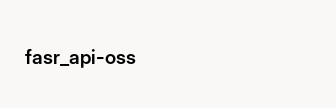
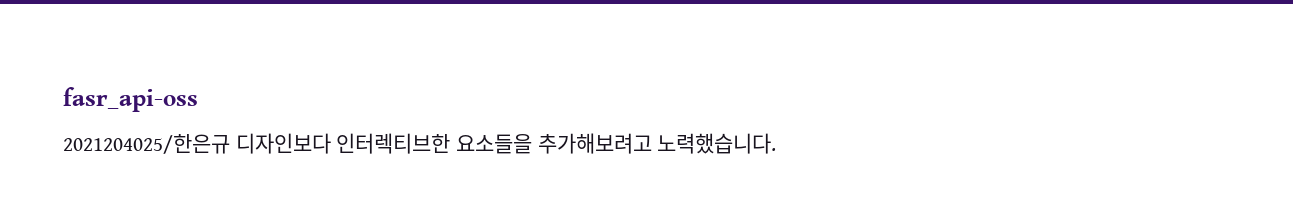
(136, 58) none -> [63,133,777,154] // 2021204025/한은규 디자인보다 인터렉티브한 요소들을 추가해보려고 노력했습니다.

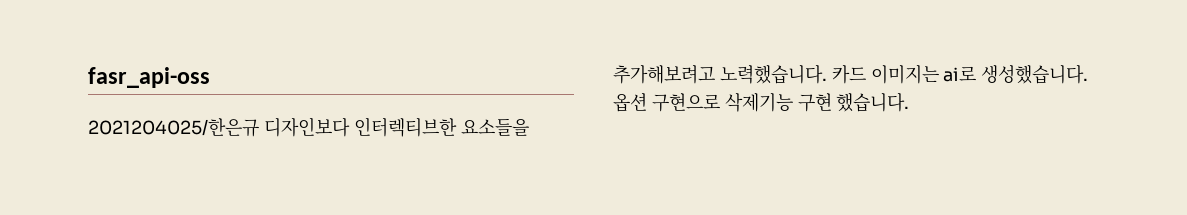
(777, 143) none -> [831,64,1089,84] [613,92,910,112] 카드 이미지는 ai로 생성했습니다. 옵션 구현으로 삭제기능 구현 했습니다.

